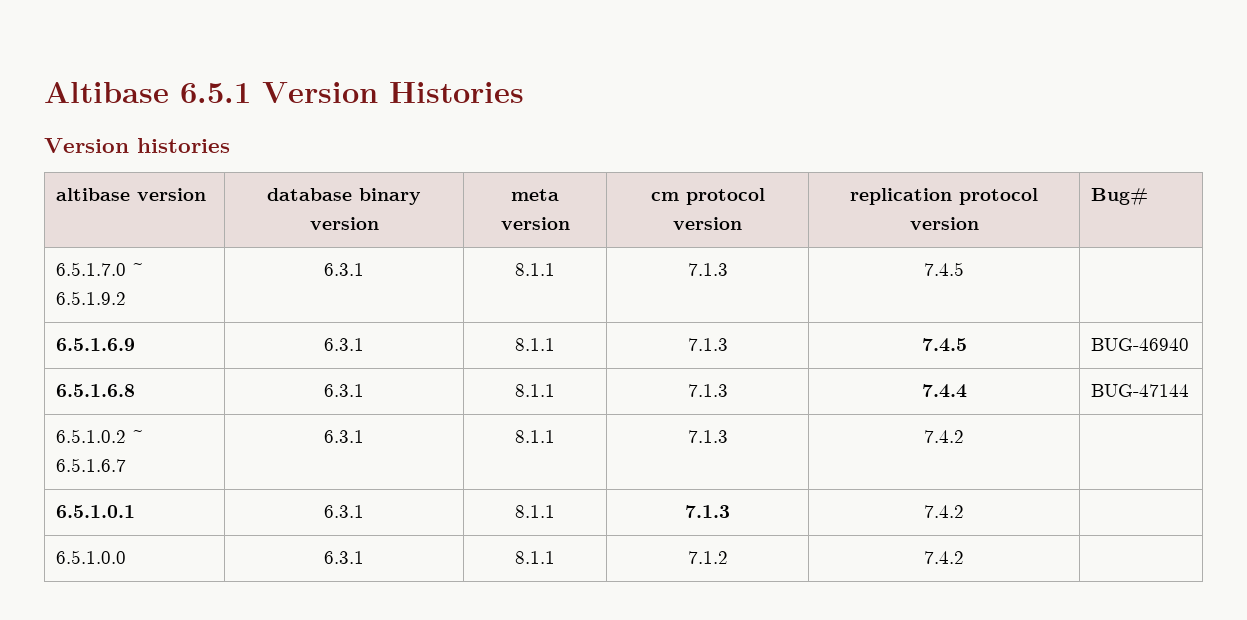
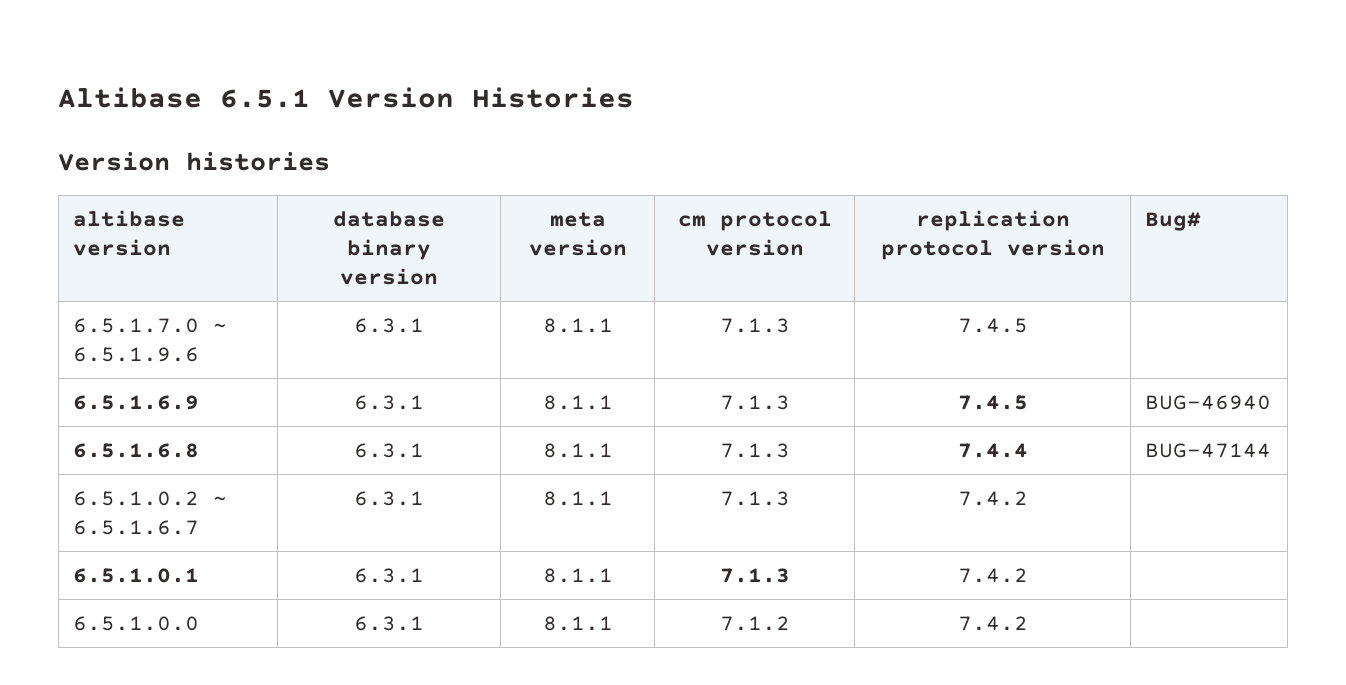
[55,291,126,305] 6.5.1.9.2 -> [72,347,199,362] 6.5.1.9.6

